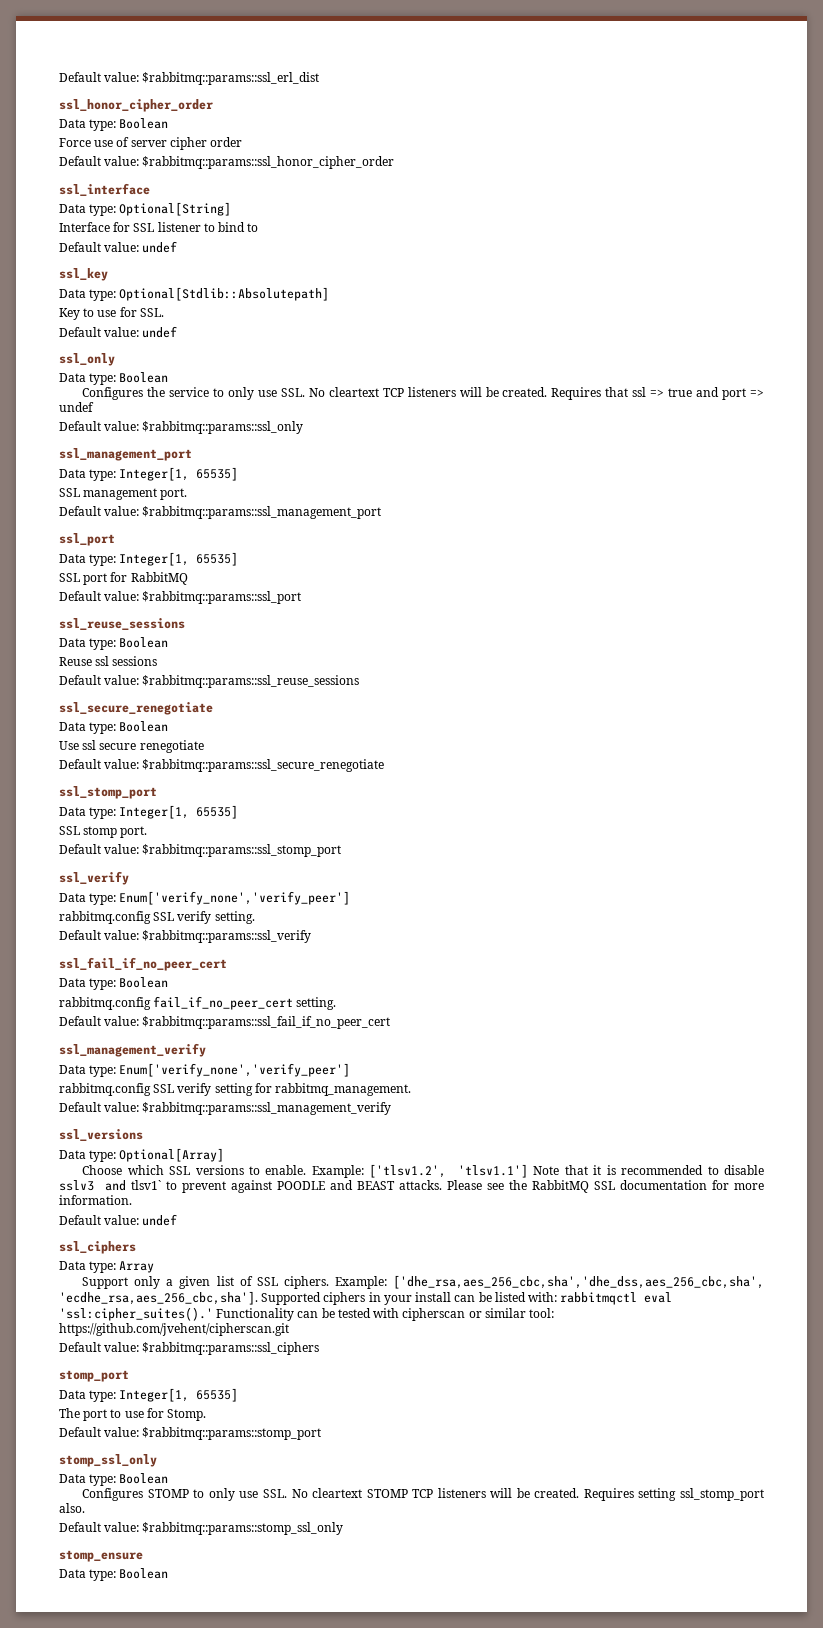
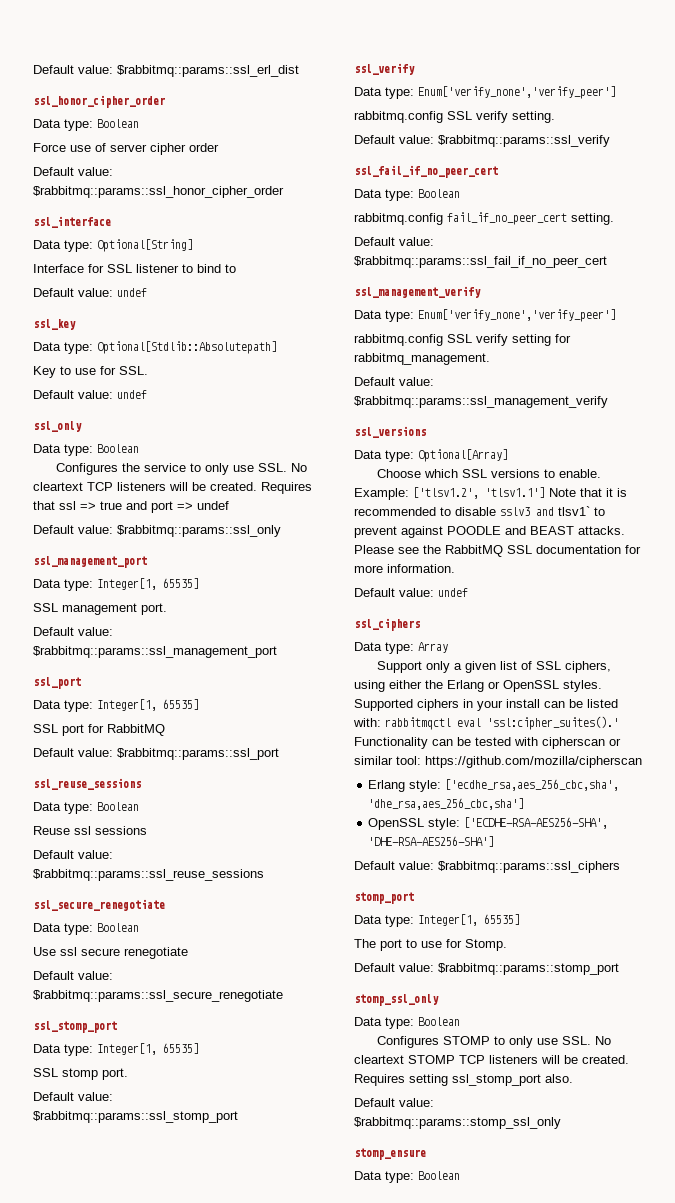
[283,1275,764,1289] [59,1291,258,1305] ciphers. Example: ['dhe_rsa,aes_256_cbc,sha','dhe_dss,aes_256_cbc,sha', 'ecdhe_rsa,aes_256_cbc,sha']. -> [565,661,612,673] [354,680,602,692] ciphers, using either the Erlang or OpenSSL styles.
[59,1323,289,1336] https://github.com/jvehent/cipherscan.git -> [425,756,642,768] [368,779,620,792] [368,798,525,810] [368,817,609,830] [368,836,495,847] https://github.com/mozilla/cipherscan // Erlang style: ['ecdhe_rsa,aes_256_cbc,sha', 'dhe_rsa,aes_256_cbc,sha'] // OpenSSL style: ['ECDHE-RSA-AES256-SHA', 'DHE-RSA-AES256-SHA']

